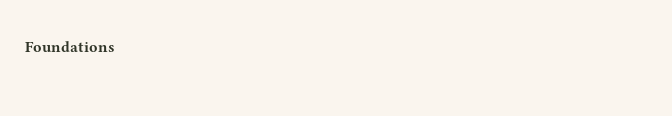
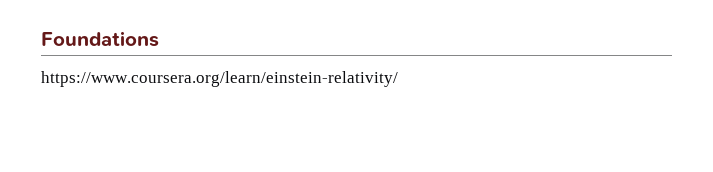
(115, 46) none -> [41,71,398,87] // https://www.coursera.org/learn/einstein-relativity/

